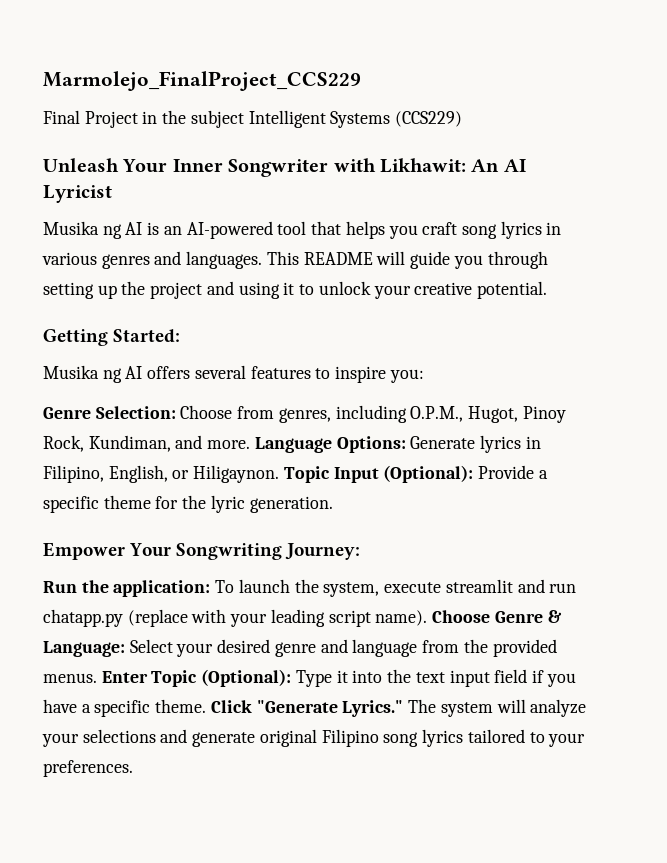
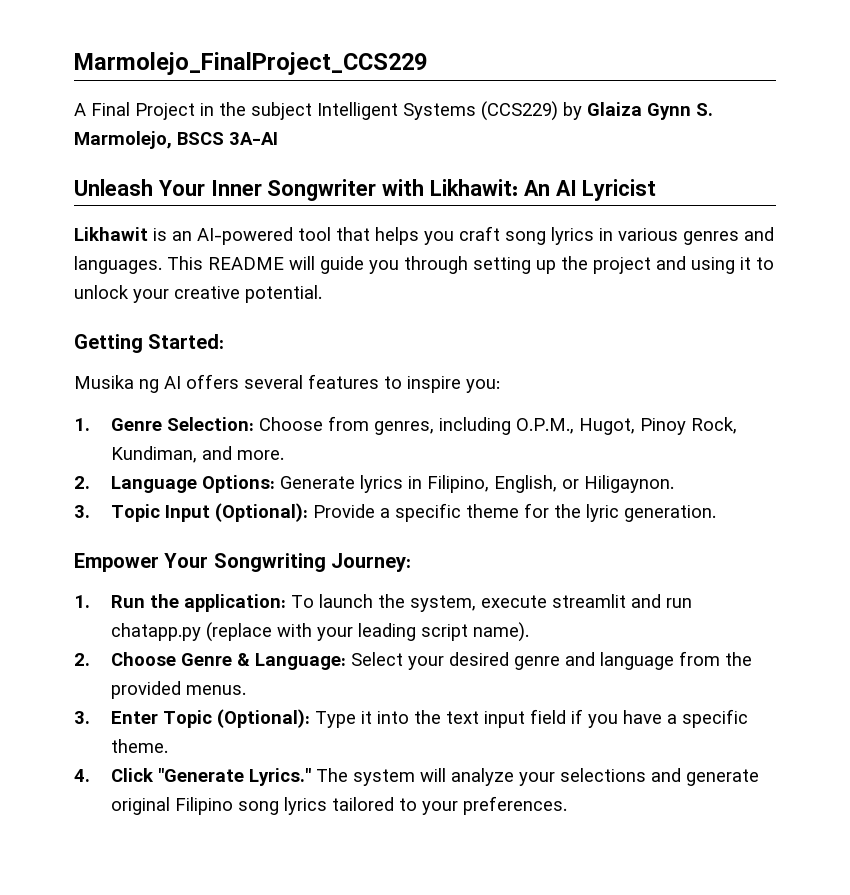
(361, 81) none -> [74,103,86,116] A
(463, 119) none -> [563,102,713,120] [74,131,278,149] by Glaiza Gynn S. Marmolejo, BSCS 3A-AI
[43,221,143,239] Musika ng AI -> [74,227,148,241] Likhawit
(424, 376) none -> [74,418,90,431] 1.
(251, 444) none -> [74,476,90,489] // 2.
(280, 474) none -> [74,505,90,518] // 3.
(361, 551) none -> [74,595,90,608] 1.
(428, 618) none -> [74,653,90,666] // 2.
(97, 678) none -> [74,711,90,724] // 3.
(207, 706) none -> [74,769,90,782] // 4.

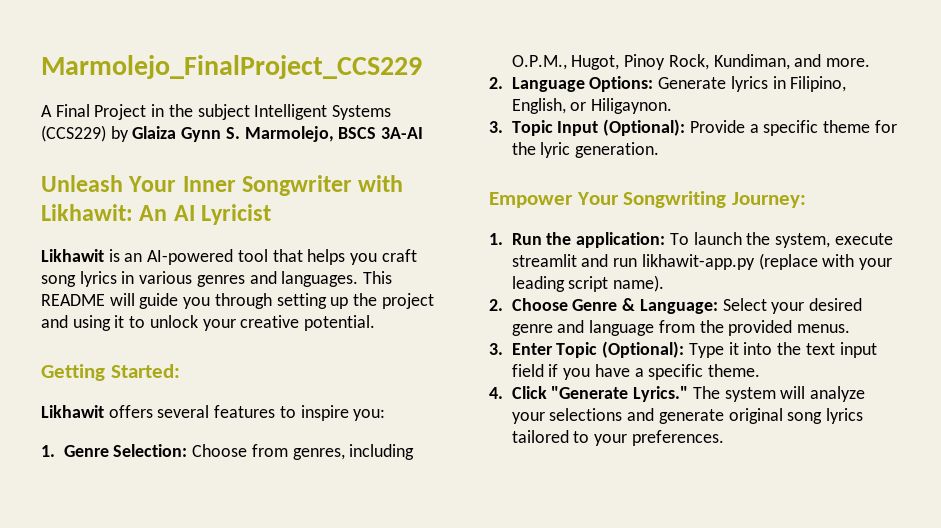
[74,375,181,393] Musika ng AI -> [41,405,104,418] Likhawit
[110,623,201,641] chatapp.py -> [641,254,755,270] likhawit-app.py
[174,797,233,815] Filipino -> (783, 416) none

